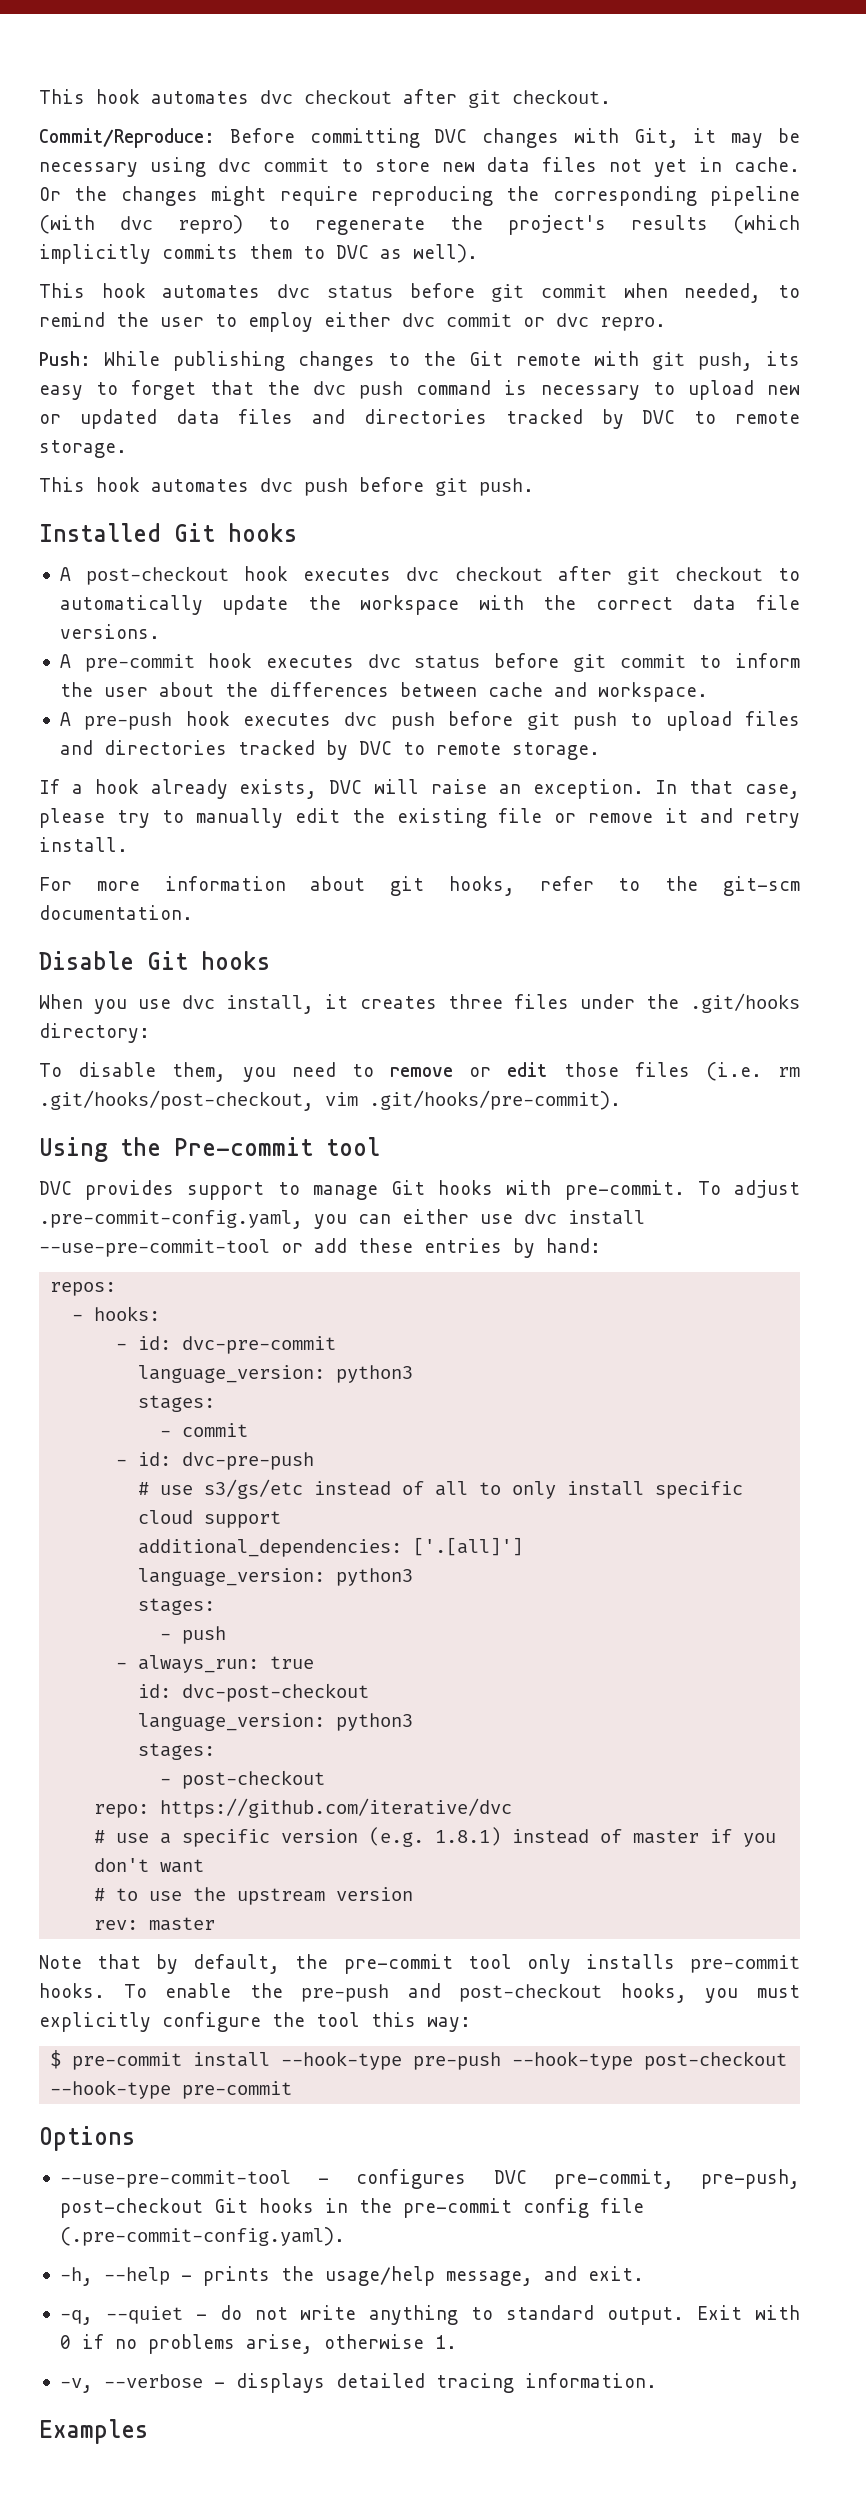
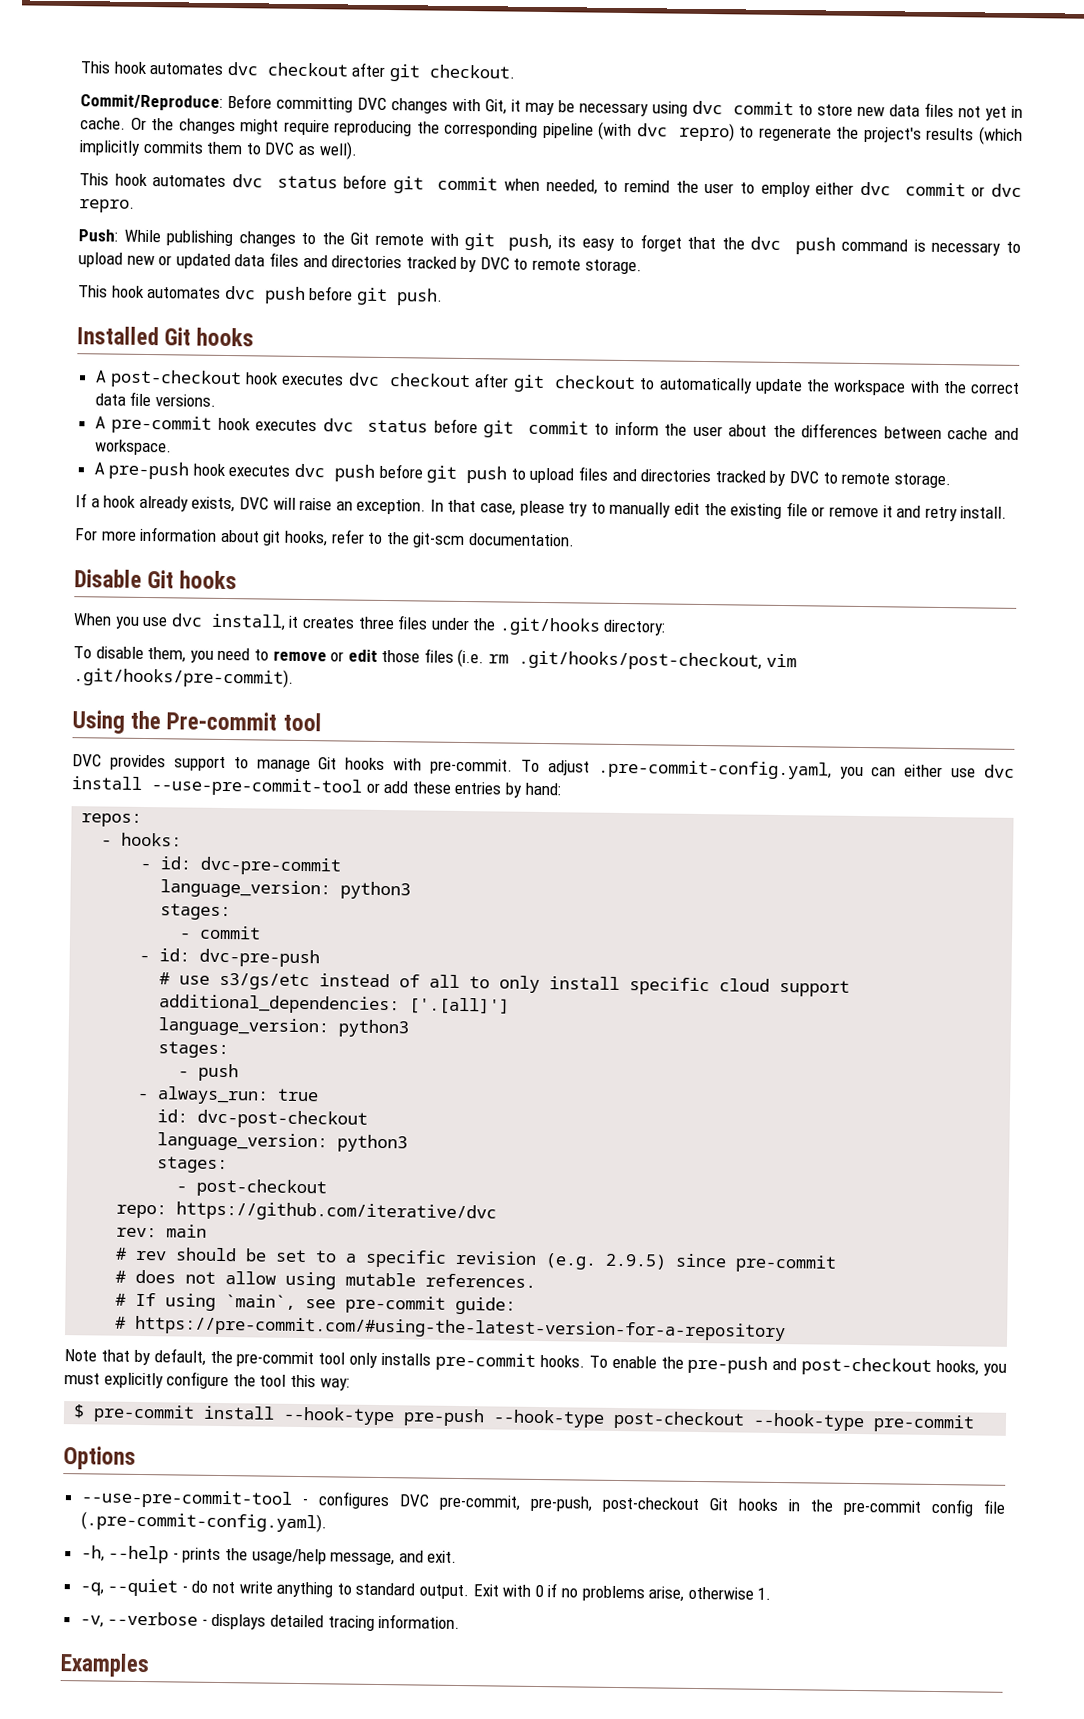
[94,1827,777,1847] [94,1858,205,1873] [94,1887,414,1905] [94,1917,216,1931] // # use a specific version (e.g. 1.8.1) instead of master if you don't want // # to use the upstream version // rev: master -> [116,1224,208,1238] [115,1247,838,1273] [115,1269,537,1290] [115,1292,517,1315] [115,1315,787,1342] // rev: main // # rev should be set to a specific revision (e.g. 2.9.5) since pre-commit // # does not allow using mutable references. // # If using `main`, see pre-commit guide: // # https://pre-commit.com/#using-the-latest-version-for-a-repository

